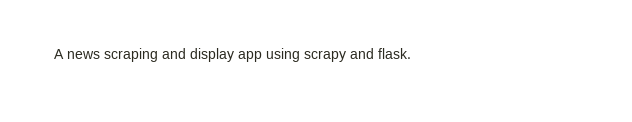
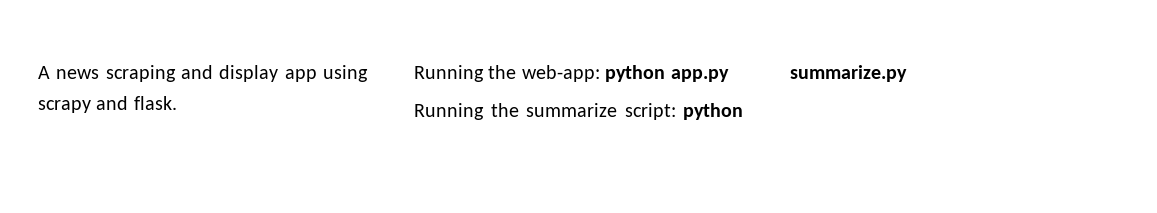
(411, 53) none -> [414,65,729,82] [414,103,743,120] [790,65,907,82] // Running the web-app: python app.py // Running the summarize script: python summarize.py

